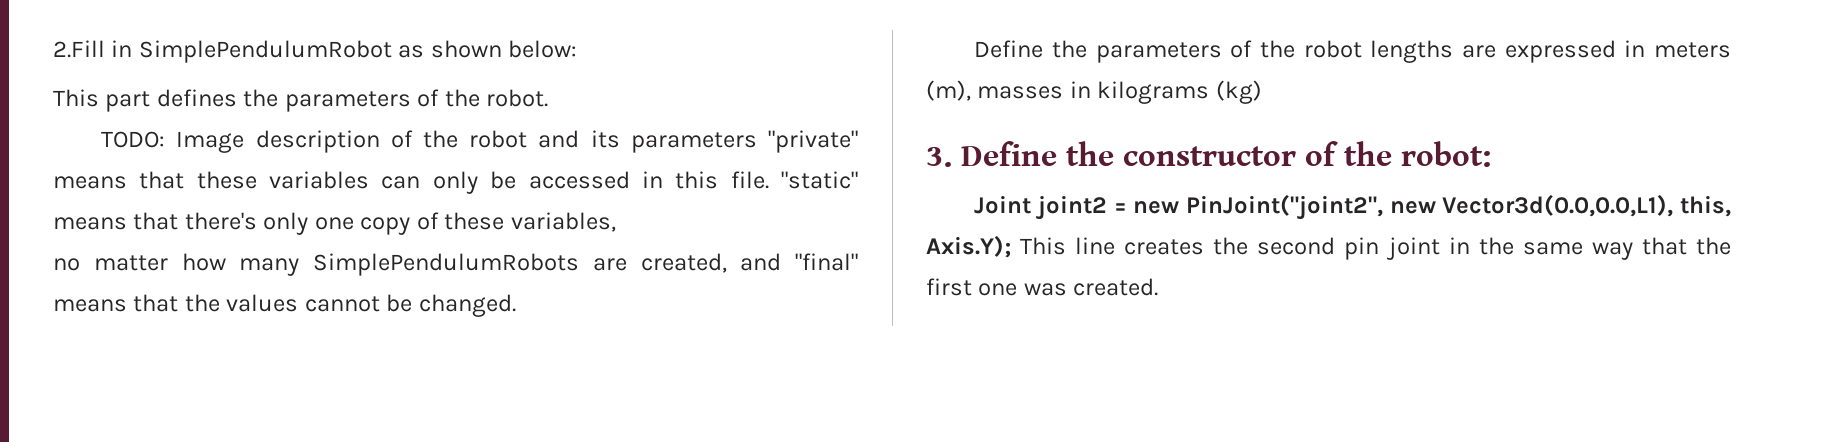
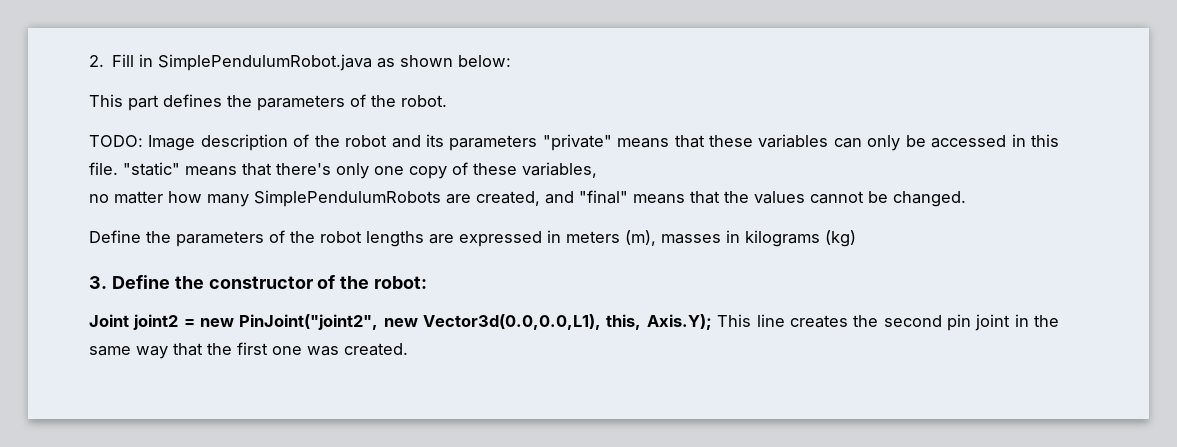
[53,40,392,63] 2.Fill in SimplePendulumRobot -> [89,54,373,71] 2. Fill in SimplePendulumRobot.java

